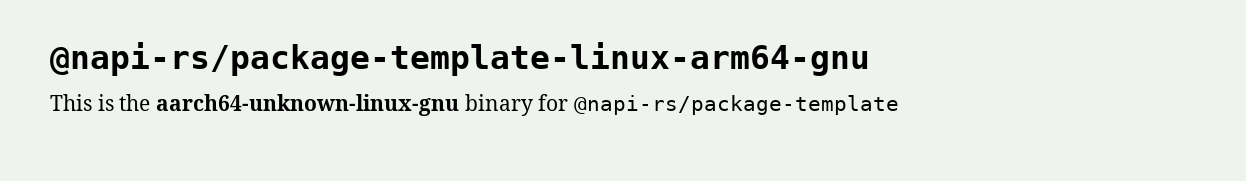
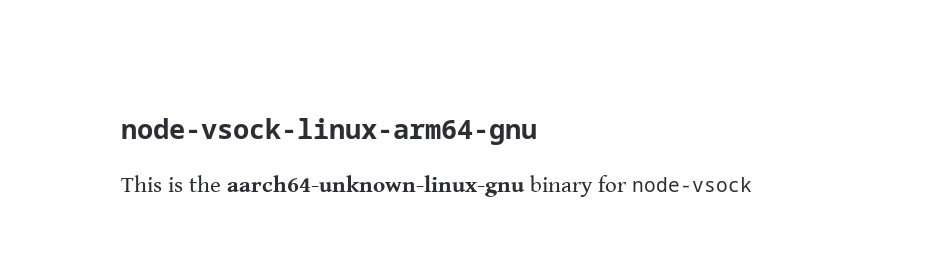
[50,42,870,76] @napi-rs/package-template-linux-arm64-gnu -> [121,118,537,145] node-vsock-linux-arm64-gnu
[574,95,900,115] @napi-rs/package-template -> [632,177,753,192] node-vsock

